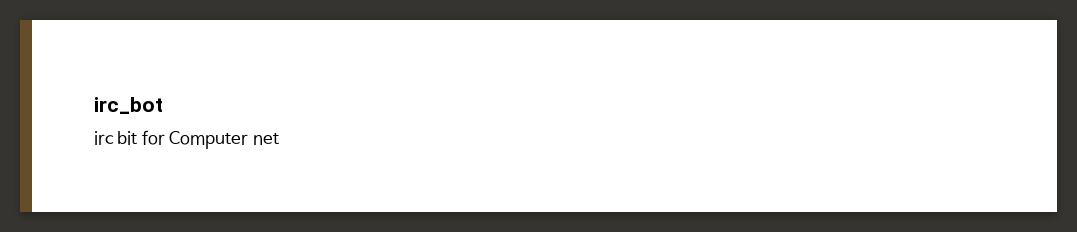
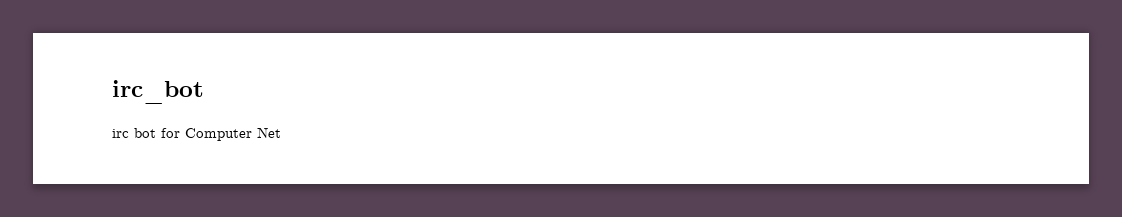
[117,131,138,145] bit -> [134,128,156,138] bot
[252,133,279,145] net -> [257,127,281,138] Net

